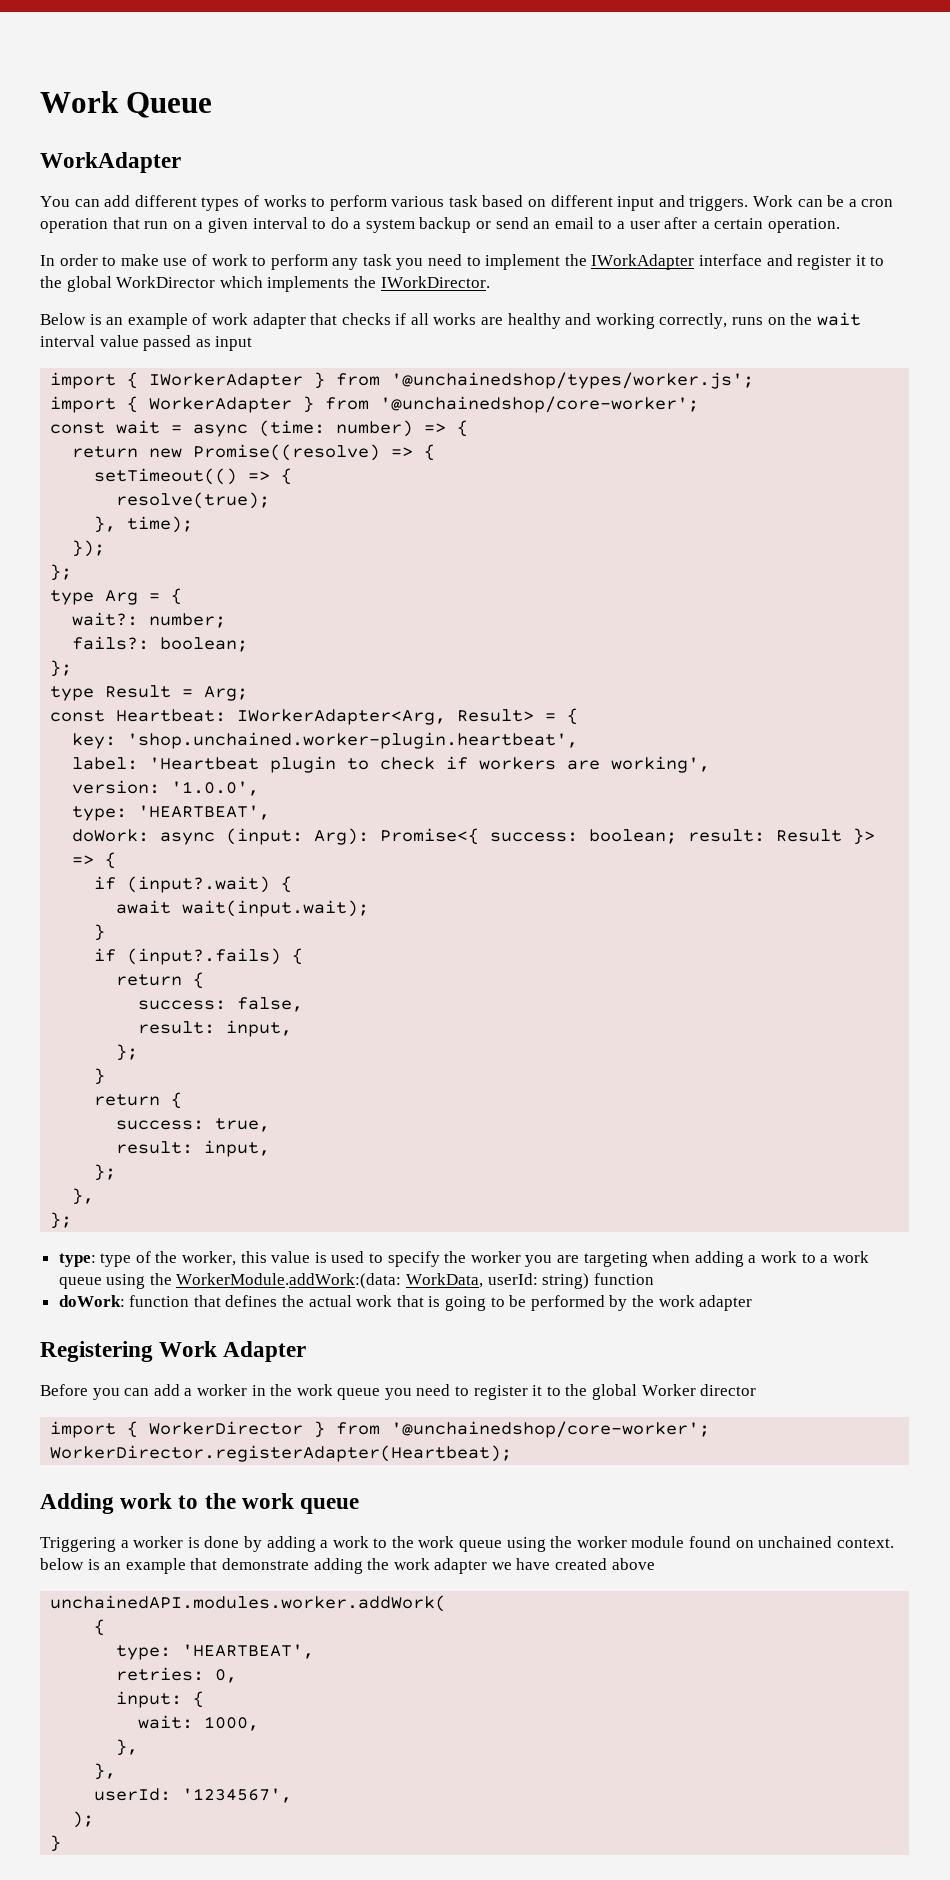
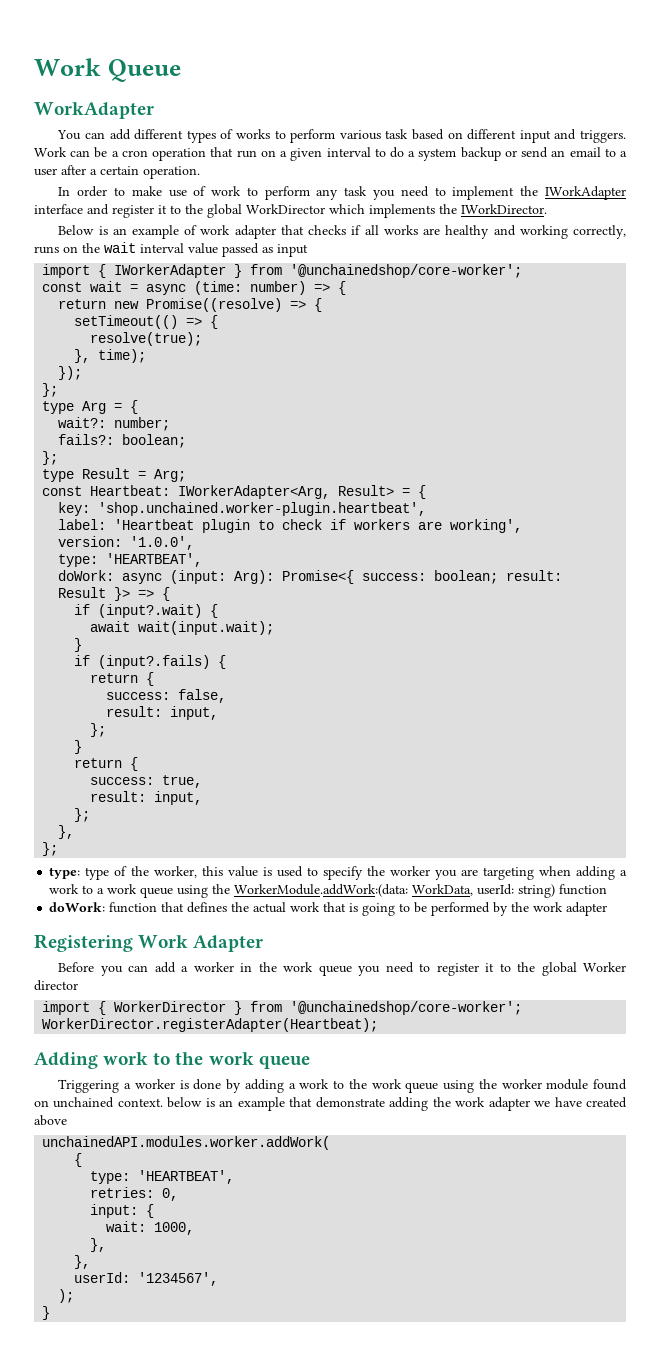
[391,372,755,389] [50,396,370,413] '@unchainedshop/types/worker.js'; // import { WorkerAdapter } from -> (283, 269) none

